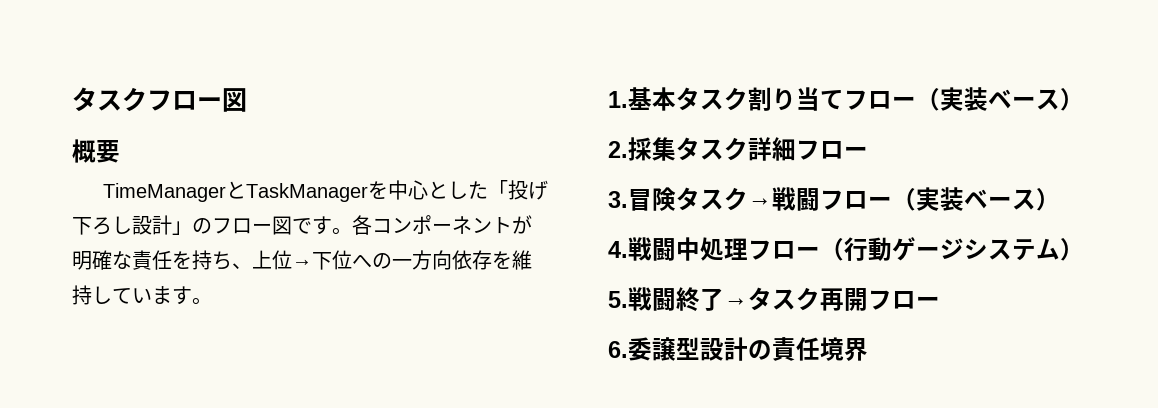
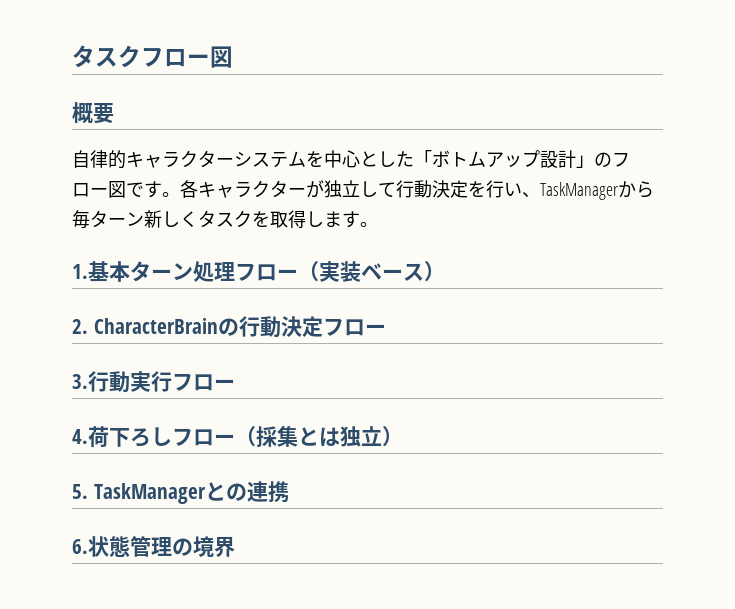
[102,181,368,202] TimeManagerとTaskManager -> [72,150,306,169] 自律的キャラクターシステム
[507,180,548,200] [72,216,132,235] 投げ下ろし -> [432,150,540,167] ボトムアップ
[372,215,532,234] [72,250,532,270] [72,285,152,305] コンポーネントが明確な責任を持ち、上位→下位への一方向依存を維持してい -> [198,180,654,200] [72,210,324,229] キャラクターが独立して行動決定を行い、TaskManagerから毎ターン新しくタスクを取得し
[700,87,844,111] スク割り当て -> [151,261,235,282] ーン処理
[628,137,796,161] 採集タスク詳細 -> [93,316,323,338] CharacterBrainの行動決定
[628,187,1060,211] [608,237,1084,261] [608,287,940,311] [608,337,820,361] 冒険タスク→戦闘フロー（実装ベース） // 4.戦闘中処理フロー（行動ゲージシステム） // 5.戦闘終了→タスク再開フロー // 6.委譲型設計の責任 -> [88,371,235,393] [72,426,403,448] [72,481,289,504] [72,536,193,557] 行動実行フロー // 4.荷下ろしフロー（採集とは独立） // 5. TaskManagerとの連携 // 6.状態管理の

